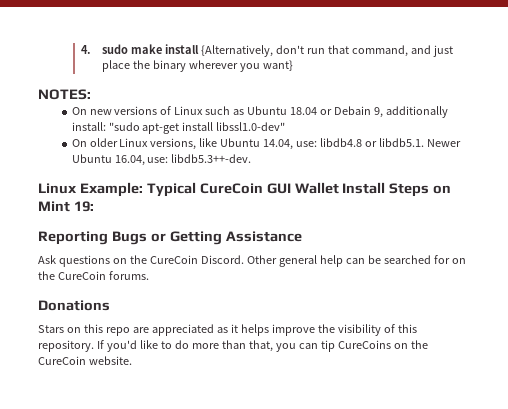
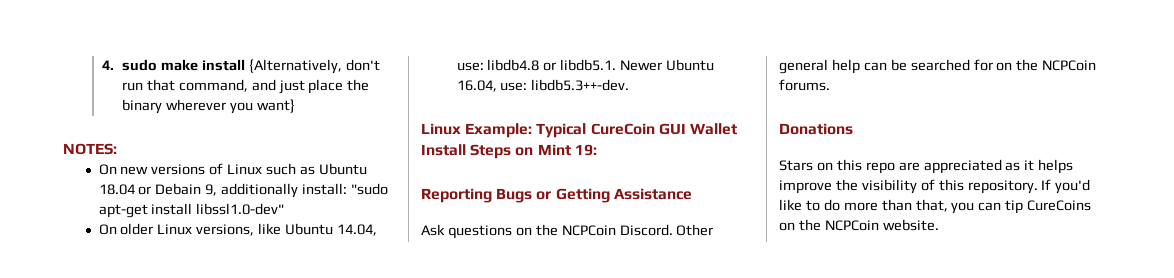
[149,255,198,264] CureCoin -> [561,225,616,236] NCPCoin
[57,271,106,280] CureCoin -> [1042,60,1097,71] NCPCoin
[38,356,86,365] CureCoin -> [824,220,879,231] NCPCoin

